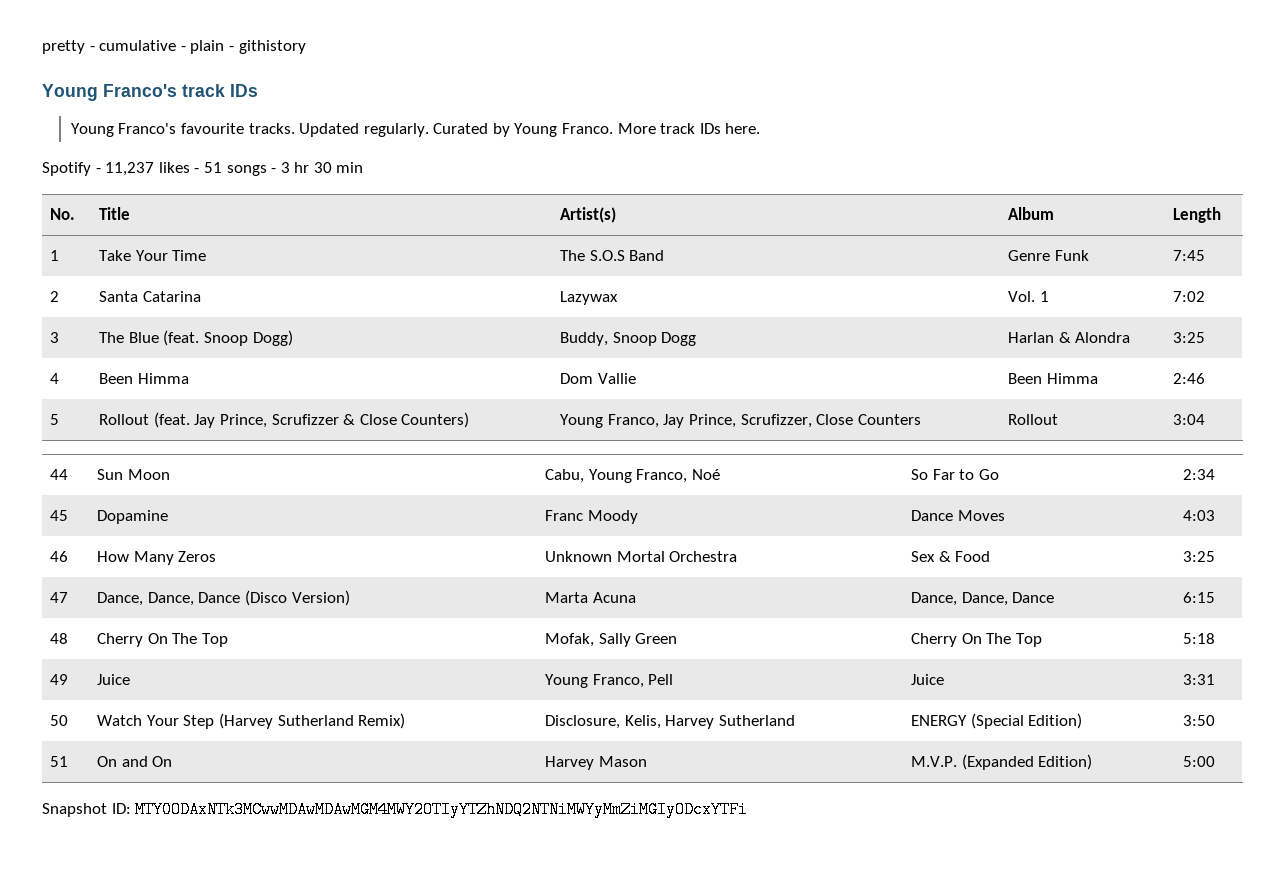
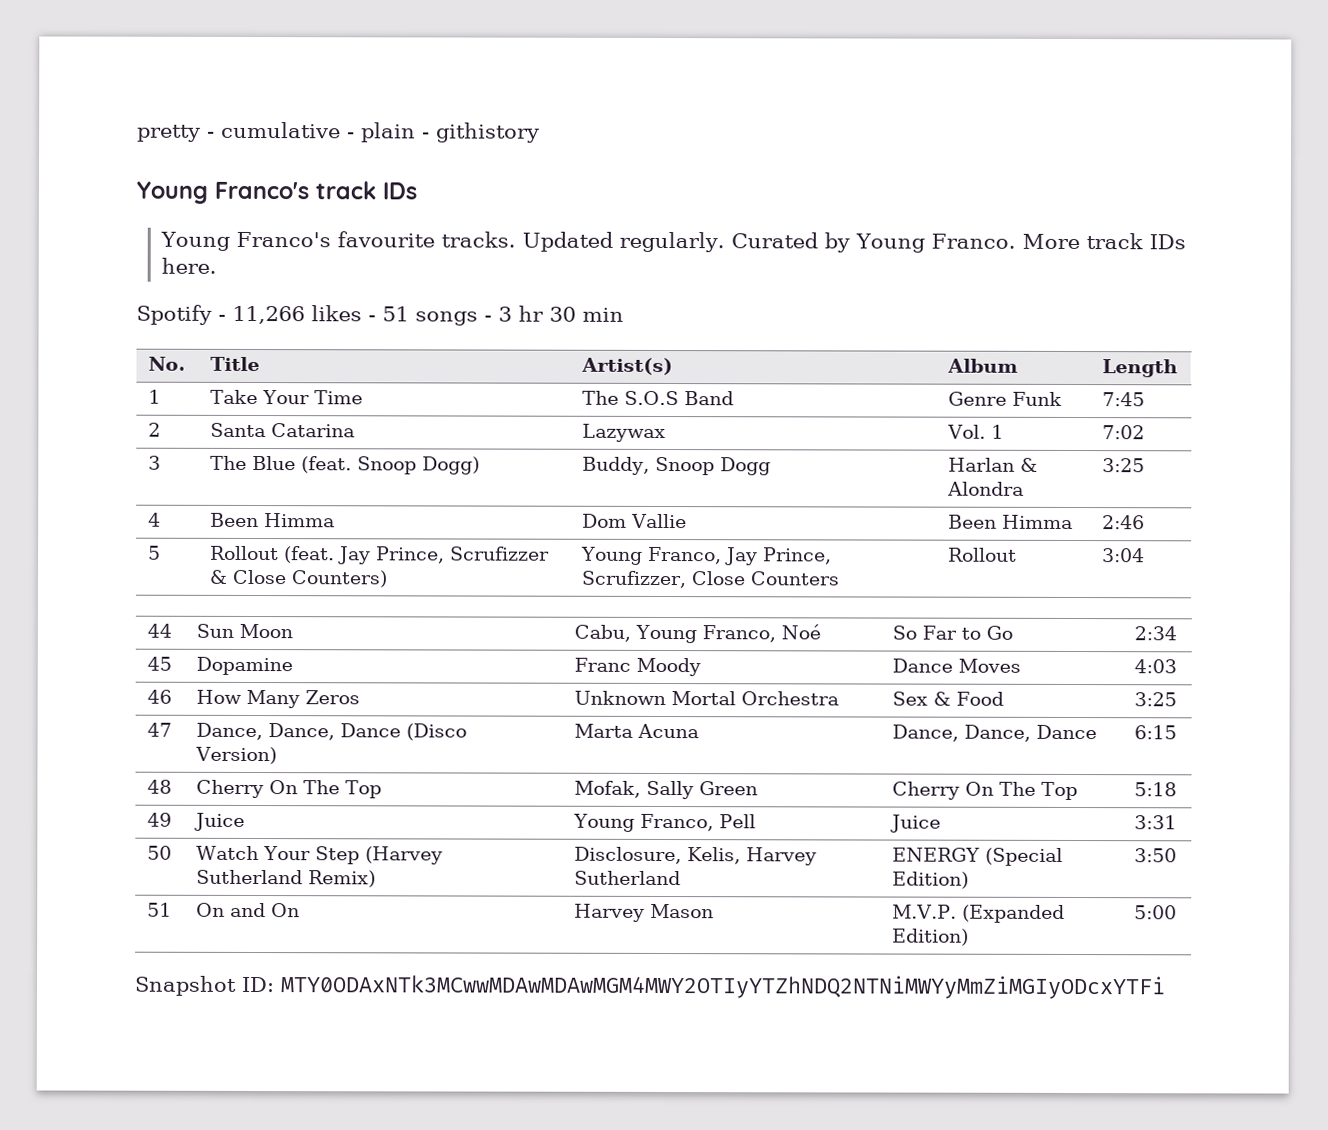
[105,162,155,176] 11,237 -> [232,305,305,325] 11,266

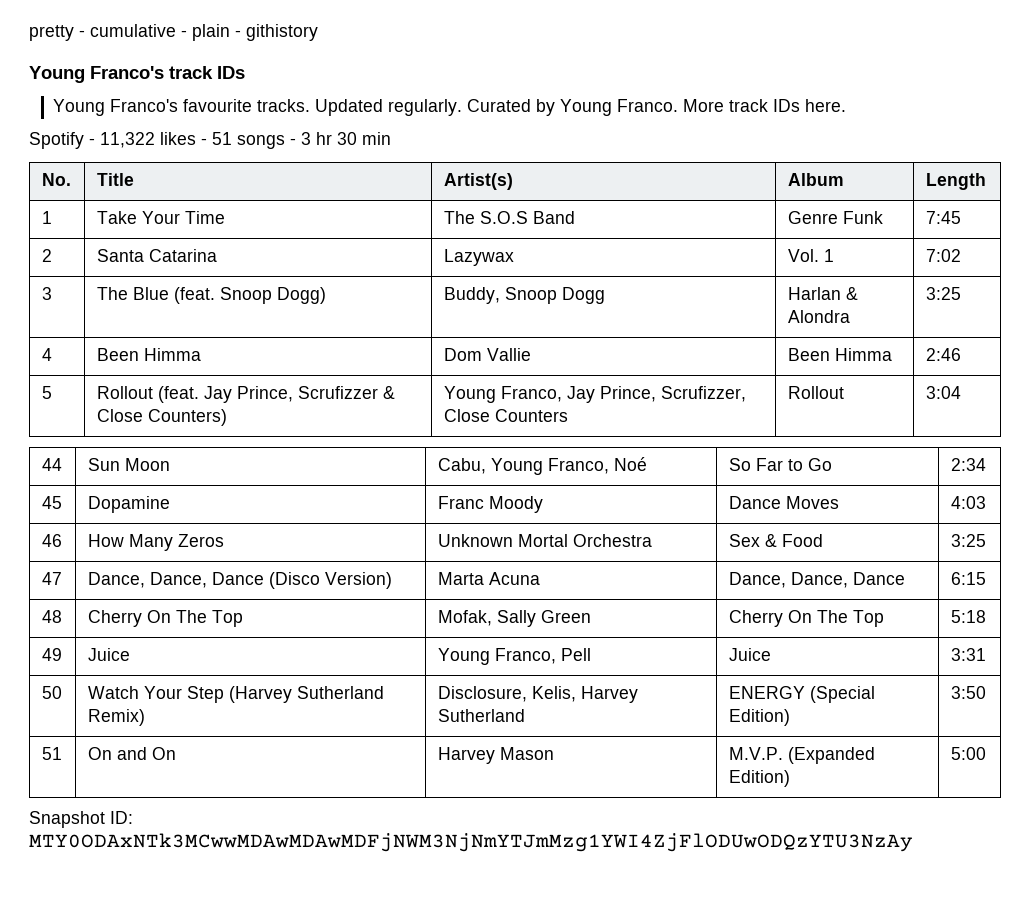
[232,305,305,325] 11,266 -> [100,132,155,148] 11,322
[280,974,1165,1000] MTY0ODAxNTk3MCwwMDAwMDAwMGM4MWY2OTIyYTZhNDQ2NTNiMWYyMmZiMGIyODcxYTFi -> [29,833,913,852] MTY0ODAxNTk3MCwwMDAwMDAwMDFjNWM3NjNmYTJmMzg1YWI4ZjFlODUwODQzYTU3NzAy

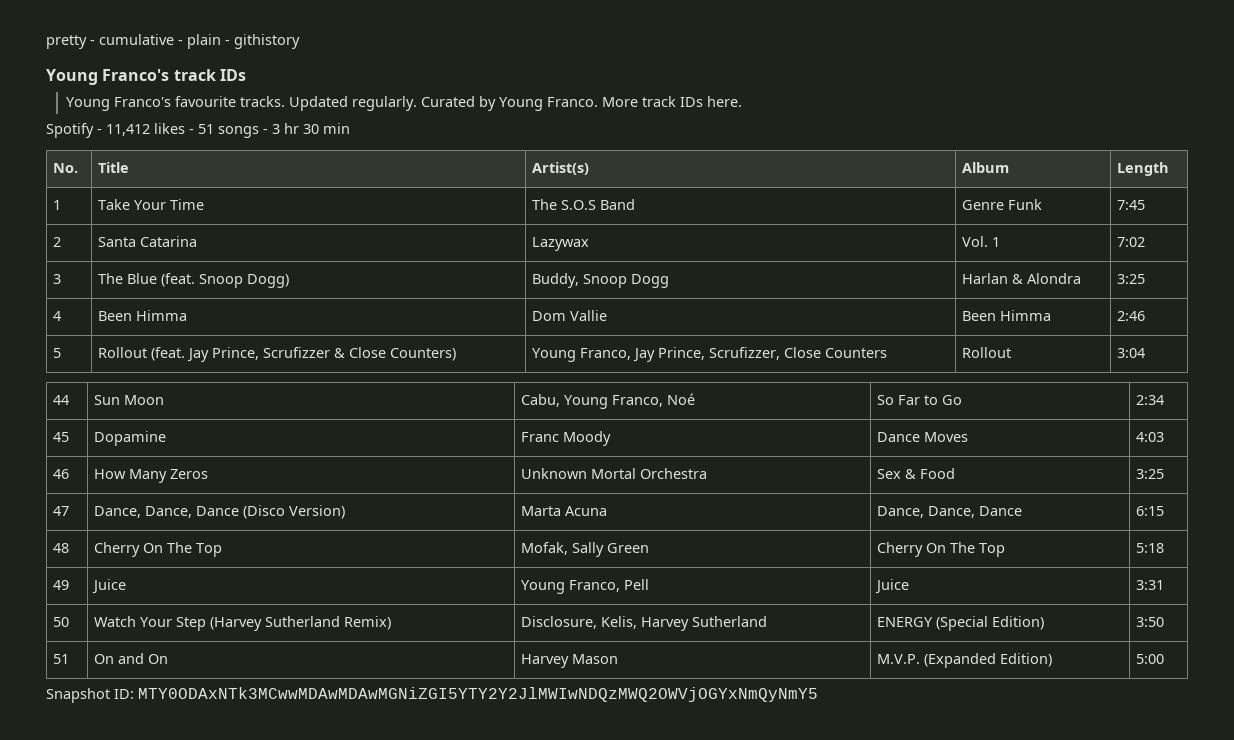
[100,132,155,148] 11,322 -> [106,124,150,136] 11,412
[29,833,913,852] MTY0ODAxNTk3MCwwMDAwMDAwMDFjNWM3NjNmYTJmMzg1YWI4ZjFlODUwODQzYTU3NzAy -> [138,687,818,702] MTY0ODAxNTk3MCwwMDAwMDAwMGNiZGI5YTY2Y2JlMWIwNDQzMWQ2OWVjOGYxNmQyNmY5

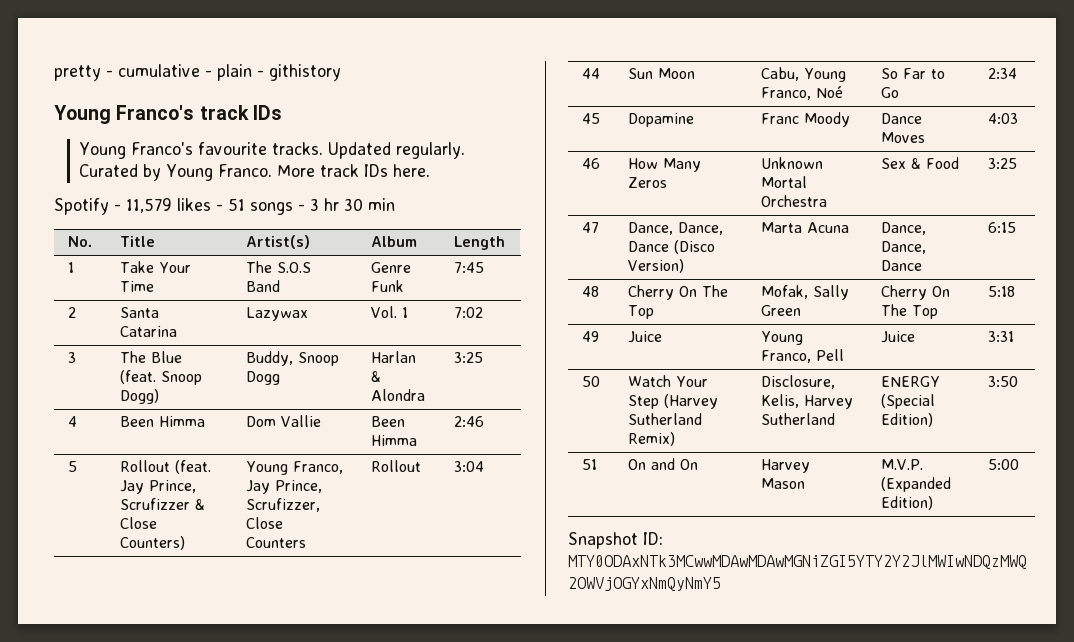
[106,124,150,136] 11,412 -> [126,198,172,213] 11,579

